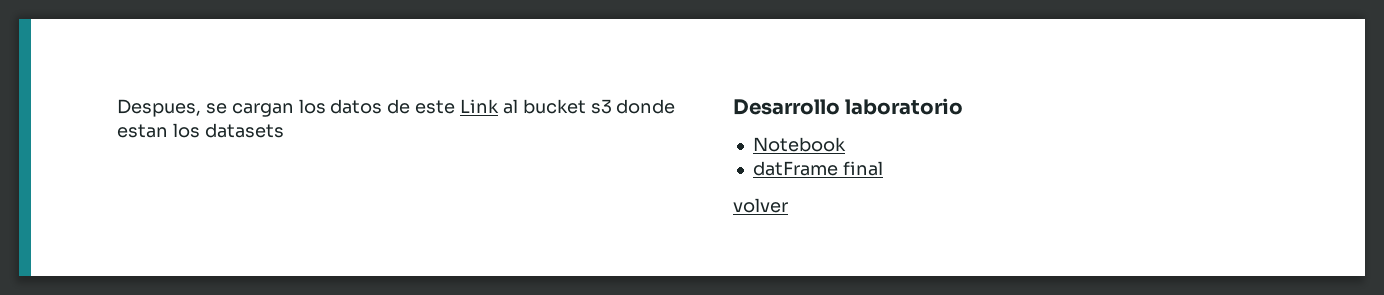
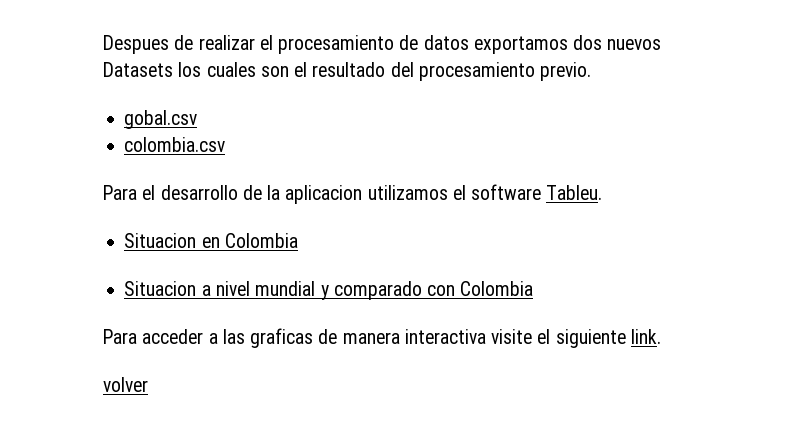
[117,99,676,117] [117,123,284,138] [733,98,964,115] [752,137,846,152] [752,161,883,176] Despues, se cargan los datos de este Link al bucket s3 donde estan los datasets // Desarrollo laboratorio // Notebook // datFrame final -> [103,35,662,54] [103,62,592,81] [124,110,198,129] [124,137,226,152] [103,184,603,204] [124,233,298,248] [124,281,534,300] [103,328,661,348] Despues de realizar el procesamiento de datos exportamos dos nuevos Datasets los cuales son el resultado del procesamiento previo. // gobal.csv // colombia.csv // Para el desarrollo de la aplicacion utilizamos el software Tableu. // Situacion en Colombia // Situacion a nivel mundial y comparado con Colombia // Para acceder a las graficas de manera interactiva visite el siguiente link.

